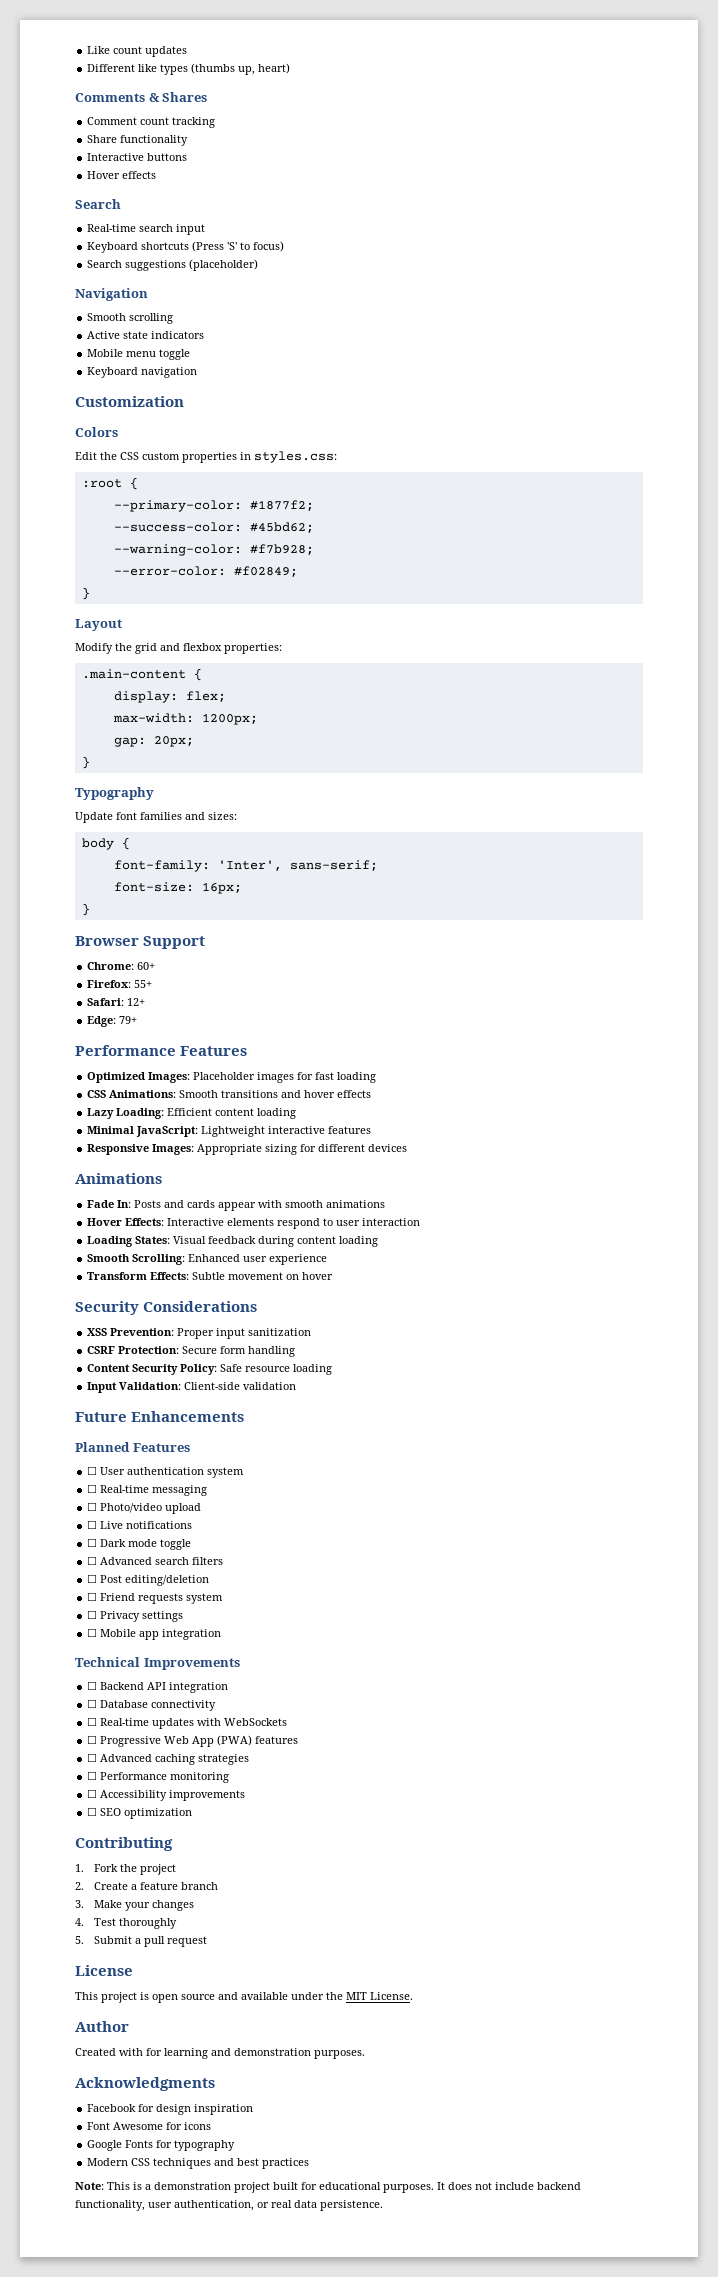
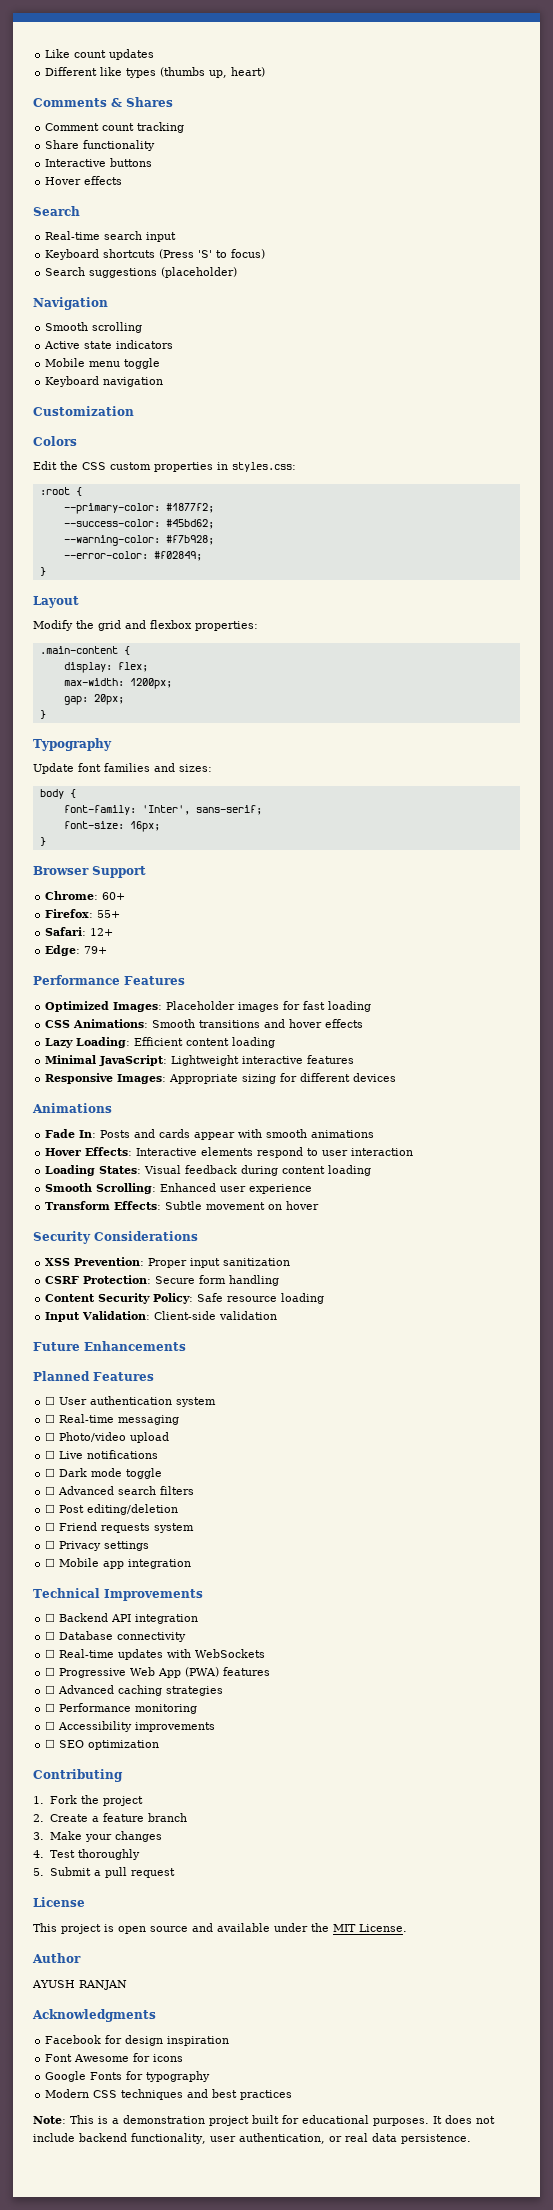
[75,2048,365,2059] Created with for learning and demonstration purposes. -> [32,1980,127,1990] AYUSH RANJAN

